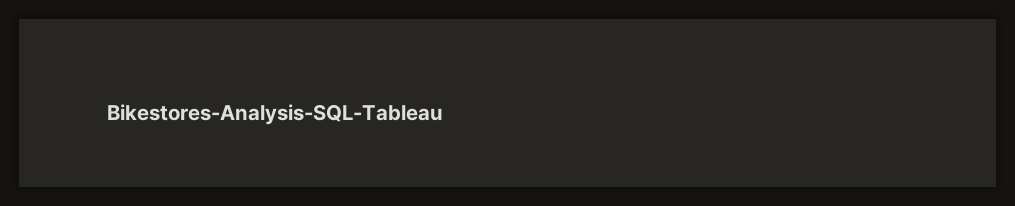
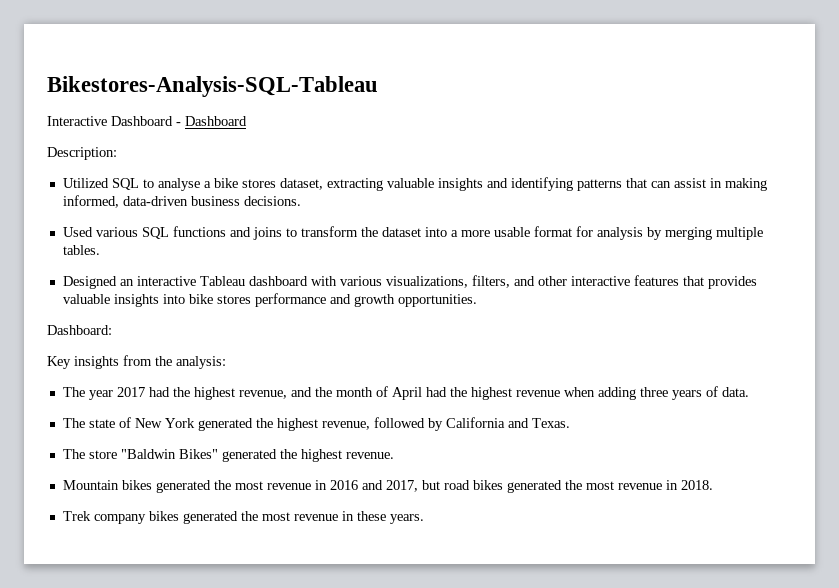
(443, 114) none -> [47,116,247,126] [47,147,117,160] [62,177,767,191] [62,195,301,208] [62,226,763,240] [62,245,100,255] [62,275,757,289] [62,293,477,307] [47,325,112,335] [47,355,226,369] [62,386,749,400] [62,417,570,431] [62,449,394,462] [62,480,713,493] [62,511,424,524] // Interactive Dashboard - Dashboard // Description: // Utilized SQL to analyse a bike stores dataset, extracting valuable insights and identifying patterns that can assist in making informed, data-driven business decisions. // Used various SQL functions and joins to transform the dataset into a more usable format for analysis by merging multiple tables. // Designed an interactive Tableau dashboard with various visualizations, filters, and other interactive features that provides valuable insights into bike stores performance and growth opportunities. // Dashboard: // Key insights from the analysis: // The year 2017 had the highest revenue, and the month of April had the highest revenue when adding three years of data. // The state of New York generated the highest revenue, followed by California and Texas. // The store "Baldwin Bikes" generated the highest revenue. // Mountain bikes generated the most revenue in 2016 and 2017, but road bikes generated the most revenue in 2018. // Trek company bikes generated the most revenue in these years.

